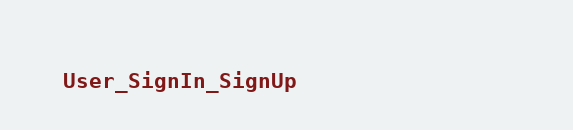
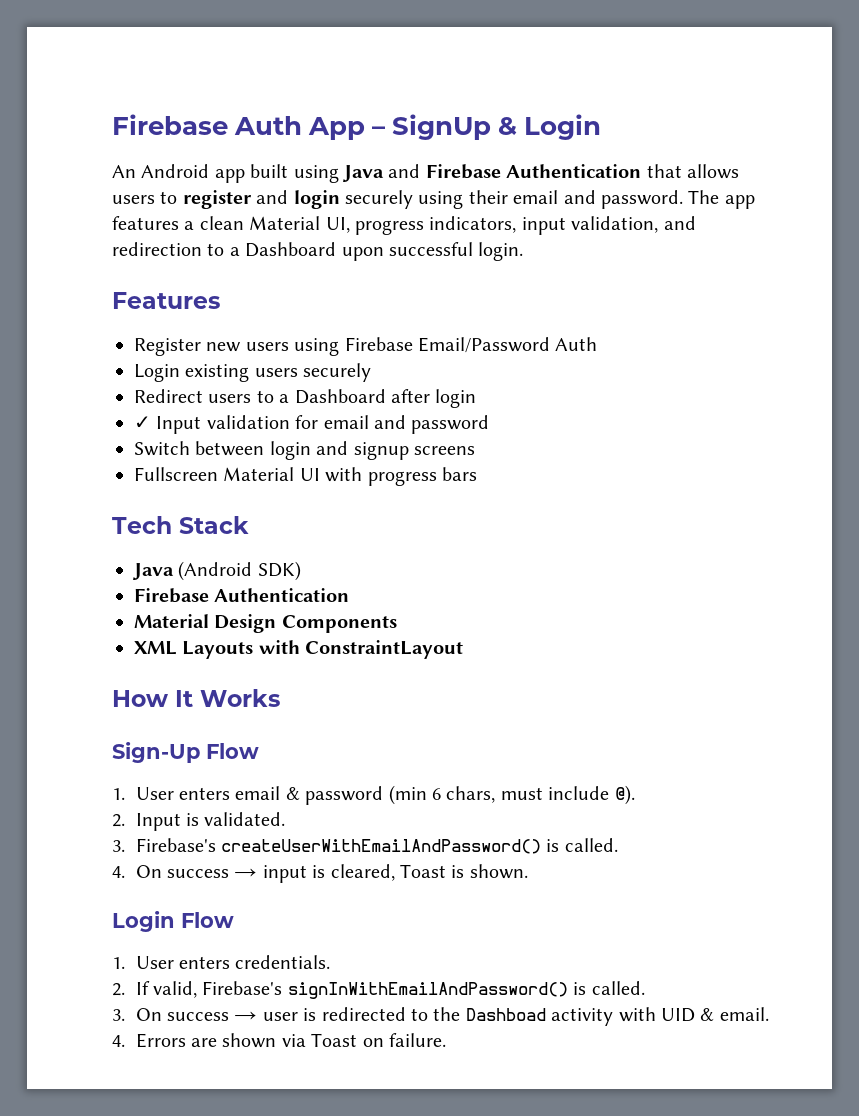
[63,71,297,93] User_SignIn_SignUp -> [112,114,602,140] [112,164,739,183] [112,190,755,209] [112,216,696,235] [112,242,524,261] [112,292,220,309] [134,337,598,356] [134,363,372,382] [134,389,477,408] [134,415,490,434] [134,441,475,460] [134,467,477,486] [112,516,249,534] [132,561,301,581] [134,588,350,603] [134,614,397,633] [134,640,464,659] [112,689,280,707] [112,742,259,763] [112,785,635,805] [112,812,286,831] [112,838,618,854] [112,864,528,883] [112,911,234,932] [112,955,331,969] [112,981,645,999] [112,1007,769,1026] [112,1033,446,1048] Firebase Auth App – SignUp & Login // An Android app built using Java and Firebase Authentication that allows users to register and login securely using their email and password. The app features a clean Material UI, progress indicators, input validation, and redirection to a Dashboard upon successful login. // Features // Register new users using Firebase Email/Password Auth // Login existing users securely // Redirect users to a Dashboard after login // ✓ Input validation for email and password // Switch between login and signup screens // Fullscreen Material UI with progress bars // Tech Stack // Java (Android SDK) // Firebase Authentication // Material Design Components // XML Layouts with ConstraintLayout // How It Works // Sign-Up Flow // 1. User enters email & password (min 6 chars, must include @). // 2. Input is validated. // 3. Firebase's createUserWithEmailAndPassword() is called. // 4. On success → input is cleared, Toast is shown. // Login Flow // 1. User enters credentials. // 2. If valid, Firebase's signInWithEmailAndPassword() is called. // 3. On success → user is redirected to the Dashboad activity with UID & email. // 4. Errors are shown via Toast on failure.

